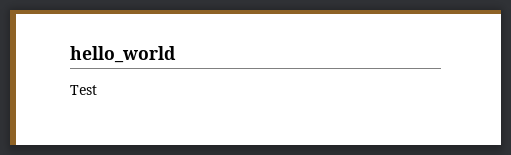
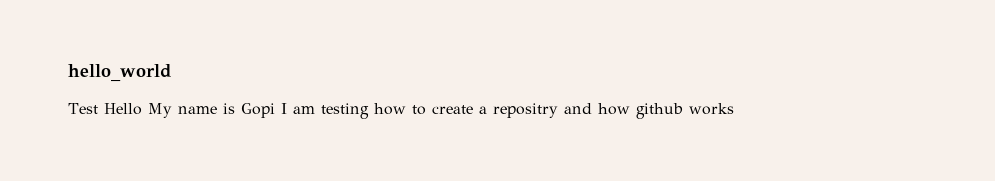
(97, 90) none -> [103,103,734,119] Hello My name is Gopi I am testing how to create a repositry and how github works

